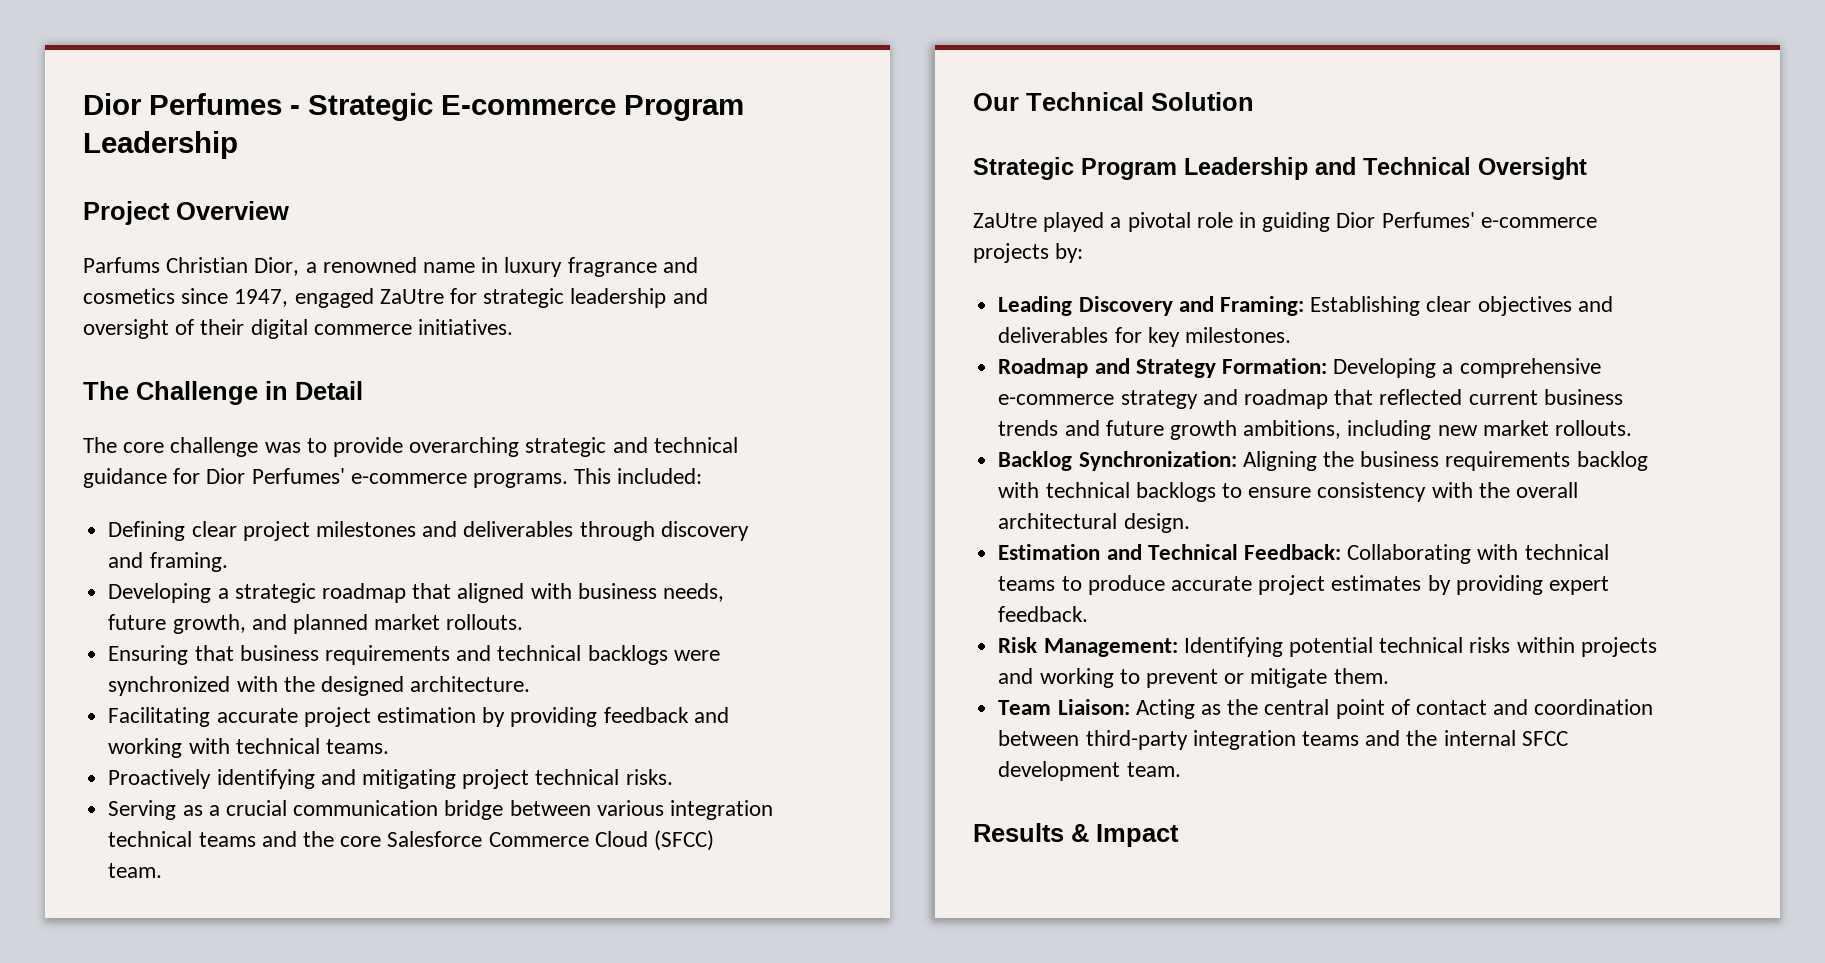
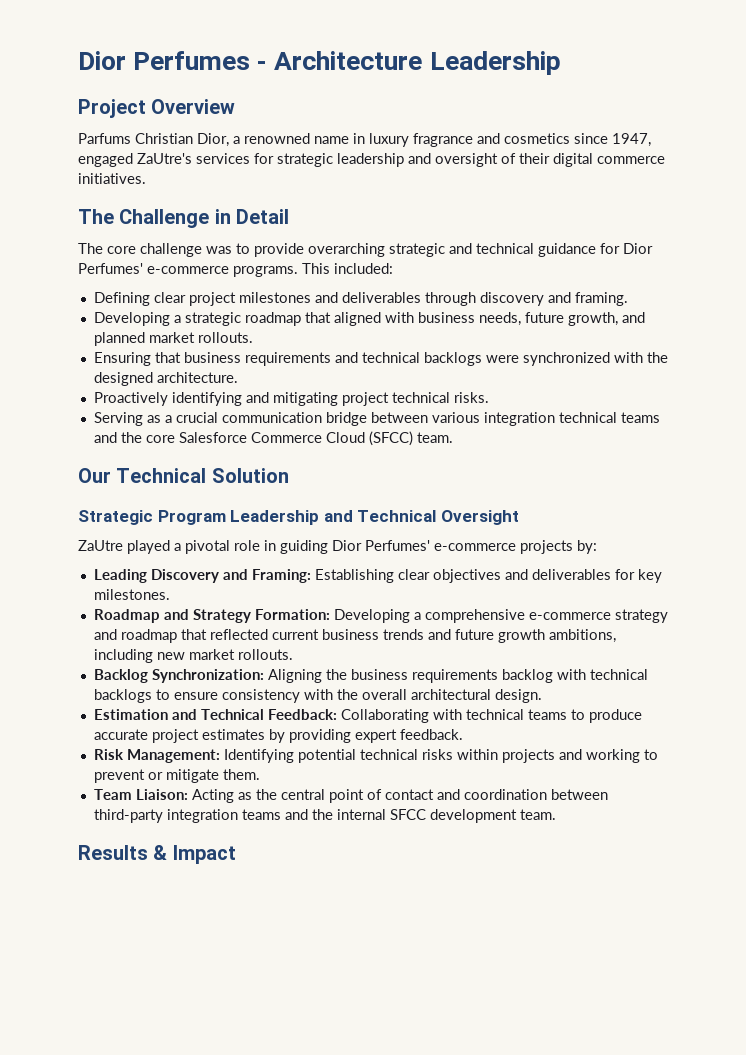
[308,93,744,121] Strategic E-commerce Program -> [274,51,423,70] Architecture
[379,289,444,304] ZaUtre -> [137,153,250,164] ZaUtre's services
[108,707,729,727] [108,738,389,758] // Facilitating accurate project estimation by providing feedback and working with technical teams. -> (238, 377) none

